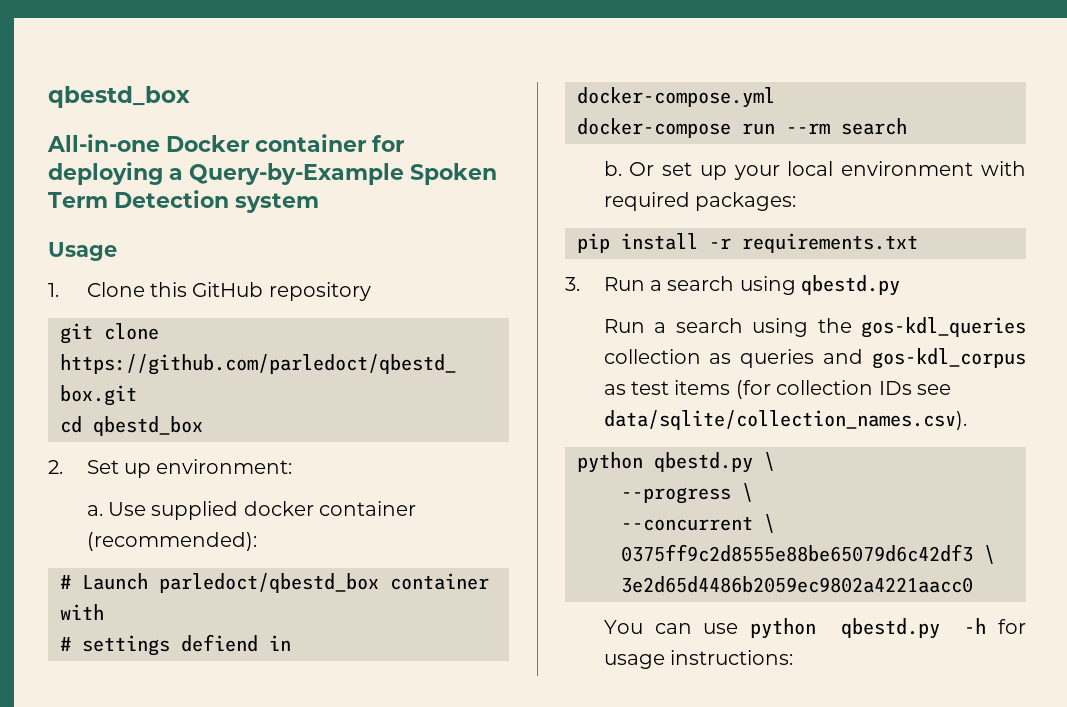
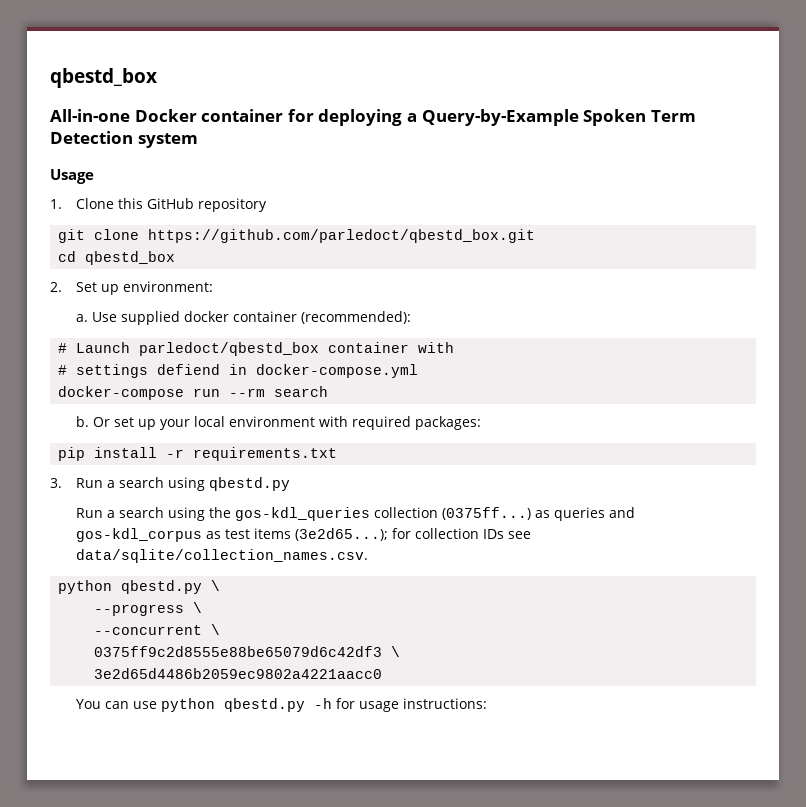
(701, 356) none -> [442,507,532,520] (0375ff...)
[735,380,771,399] (for -> [295,528,412,541] (3e2d65...); for
[603,410,967,430] data/sqlite/collection_names.csv). -> [76,549,369,563] data/sqlite/collection_names.csv.

